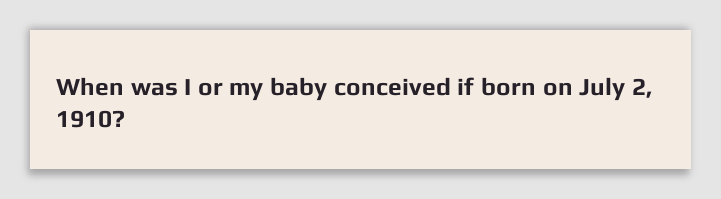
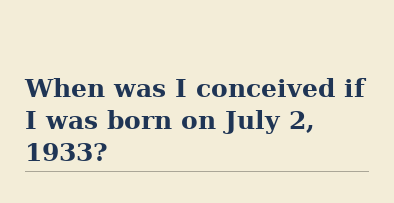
[197,77,475,101] or my baby conceived if -> [196,78,367,97] [25,111,98,129] conceived if I was
[56,110,125,128] 1910? -> [25,143,108,161] 1933?

